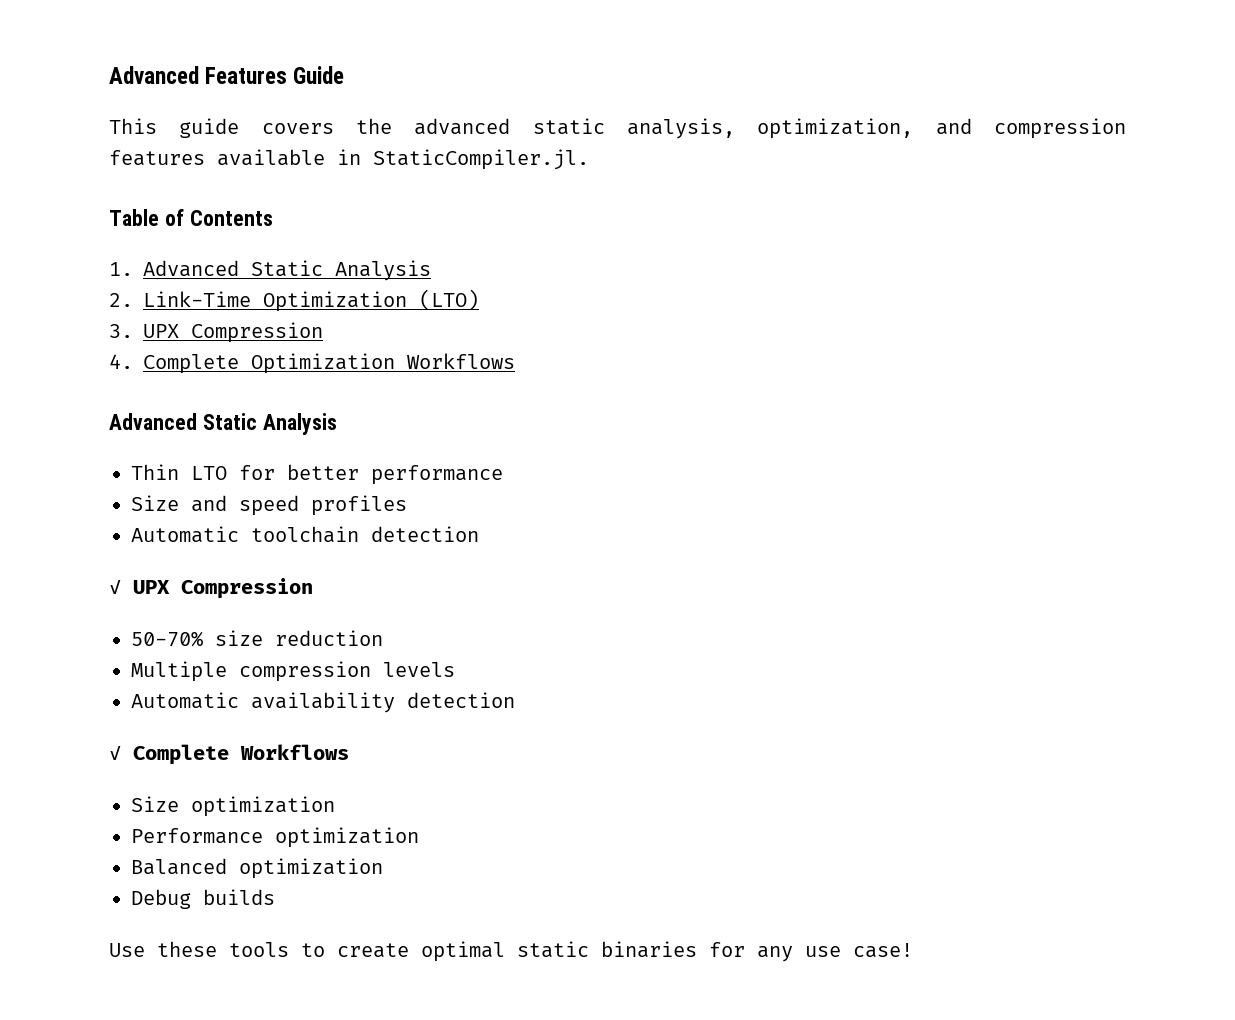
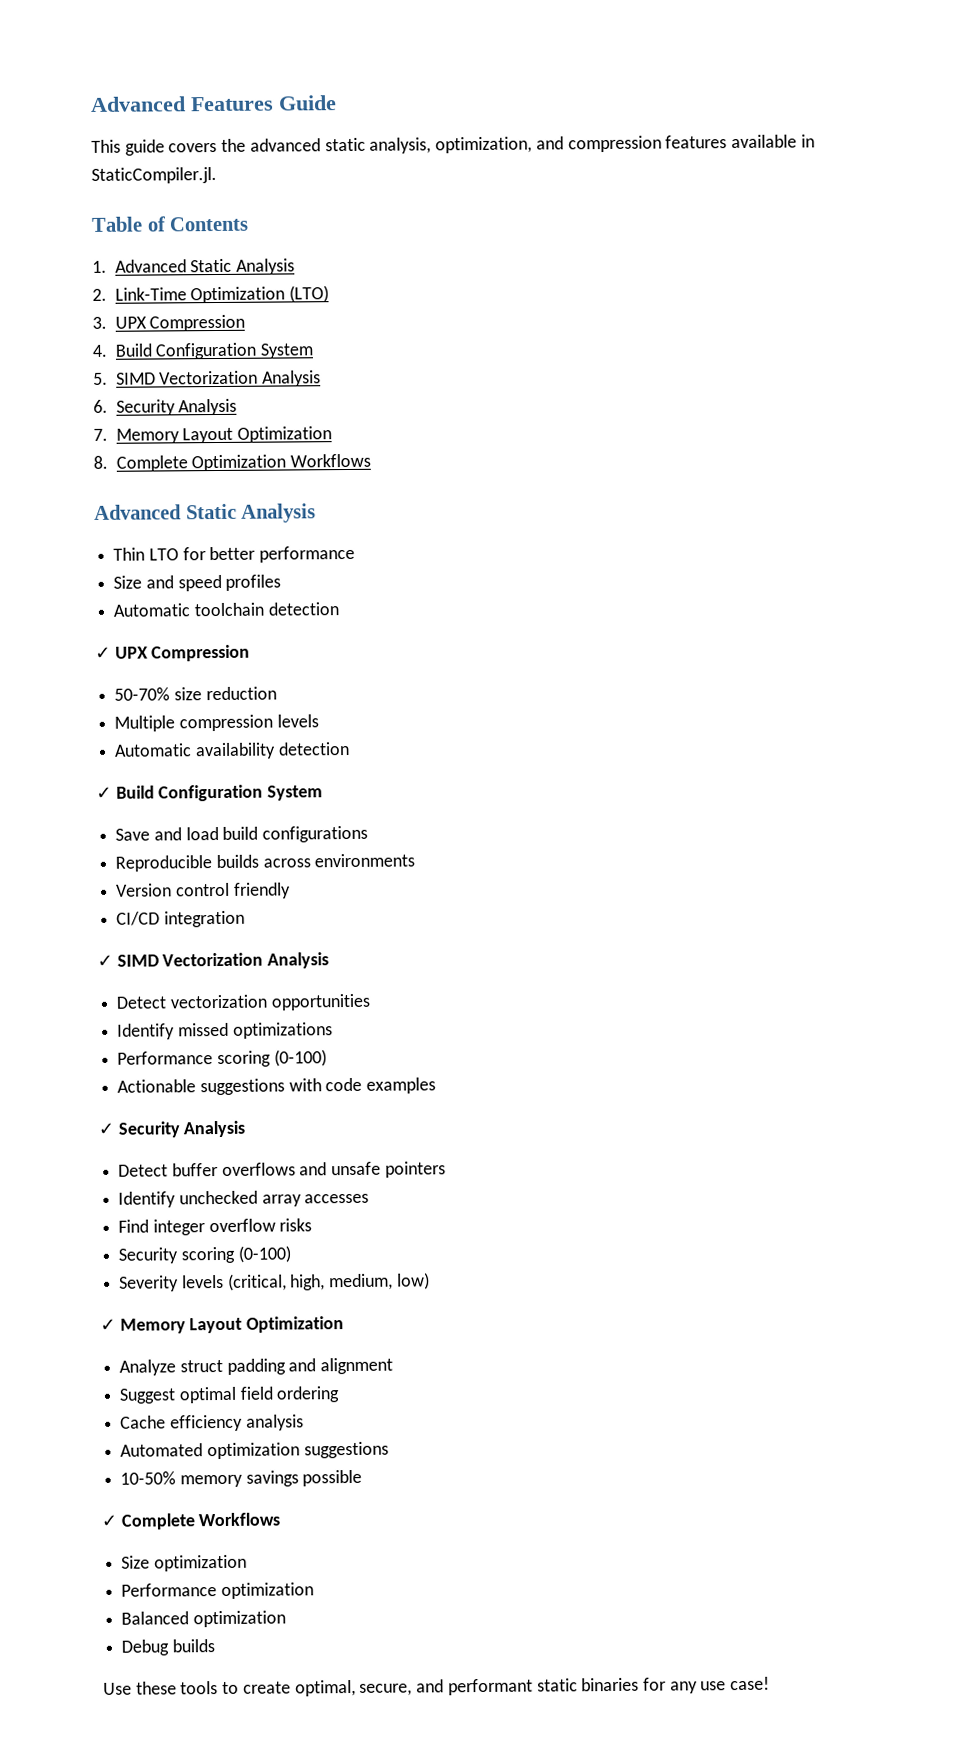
(133, 361) none -> [114,342,314,360] [93,370,322,387] [93,398,238,416] [93,426,333,444] [93,455,108,469] Build Configuration System // 5. SIMD Vectorization Analysis // 6. Security Analysis // 7. Memory Layout Optimization // 8.
(515, 700) none -> [96,784,324,802] [115,825,369,843] [115,853,416,872] [116,882,291,899] [116,910,245,928] [97,952,330,969] [116,993,371,1011] [117,1022,333,1040] [117,1049,327,1068] [117,1077,437,1096] [98,1120,246,1138] [118,1161,446,1178] [118,1190,370,1208] [118,1218,313,1236] [118,1245,291,1264] [119,1272,430,1292] [100,1316,345,1334] [119,1357,394,1376] [119,1386,341,1404] [120,1414,304,1432] [120,1441,389,1460] [120,1469,363,1488] // ✓ Build Configuration System // Save and load build configurations // Reproducible builds across environments // Version control friendly // CI/CD integration // ✓ SIMD Vectorization Analysis // Detect vectorization opportunities // Identify missed optimizations // Performance scoring (0-100) // Actionable suggestions with code examples // ✓ Security Analysis // Detect buffer overflows and unsafe pointers // Identify unchecked array accesses // Find integer overflow risks // Security scoring (0-100) // Severity levels (critical, high, medium, low) // ✓ Memory Layout Optimization // Analyze struct padding and alignment // Suggest optimal field ordering // Cache efficiency analysis // Automated optimization suggestions // 10-50% memory savings possible
[421,941,505,962] optimal -> [294,1678,533,1697] optimal, secure, and performant

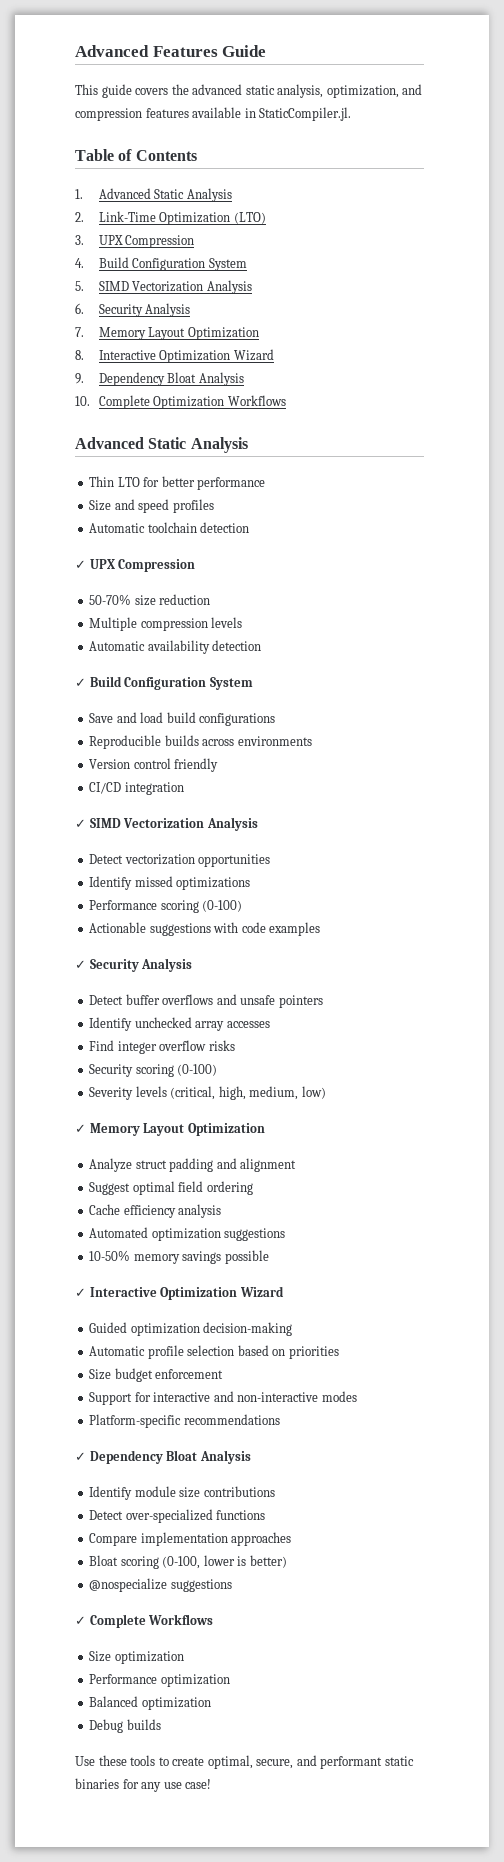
(108, 462) none -> [98,349,274,363] [75,372,244,386] [75,396,90,406] Interactive Optimization Wizard // 9. Dependency Bloat Analysis // 10.
(363, 1478) none -> [75,1286,284,1300] [89,1322,293,1336] [89,1345,339,1359] [89,1368,224,1382] [89,1391,357,1405] [89,1414,280,1428] [75,1450,251,1464] [89,1486,275,1500] [89,1509,266,1523] [89,1532,292,1546] [89,1555,287,1569] [89,1578,232,1592] // ✓ Interactive Optimization Wizard // Guided optimization decision-making // Automatic profile selection based on priorities // Size budget enforcement // Support for interactive and non-interactive modes // Platform-specific recommendations // ✓ Dependency Bloat Analysis // Identify module size contributions // Detect over-specialized functions // Compare implementation approaches // Bloat scoring (0-100, lower is better) // @nospecialize suggestions

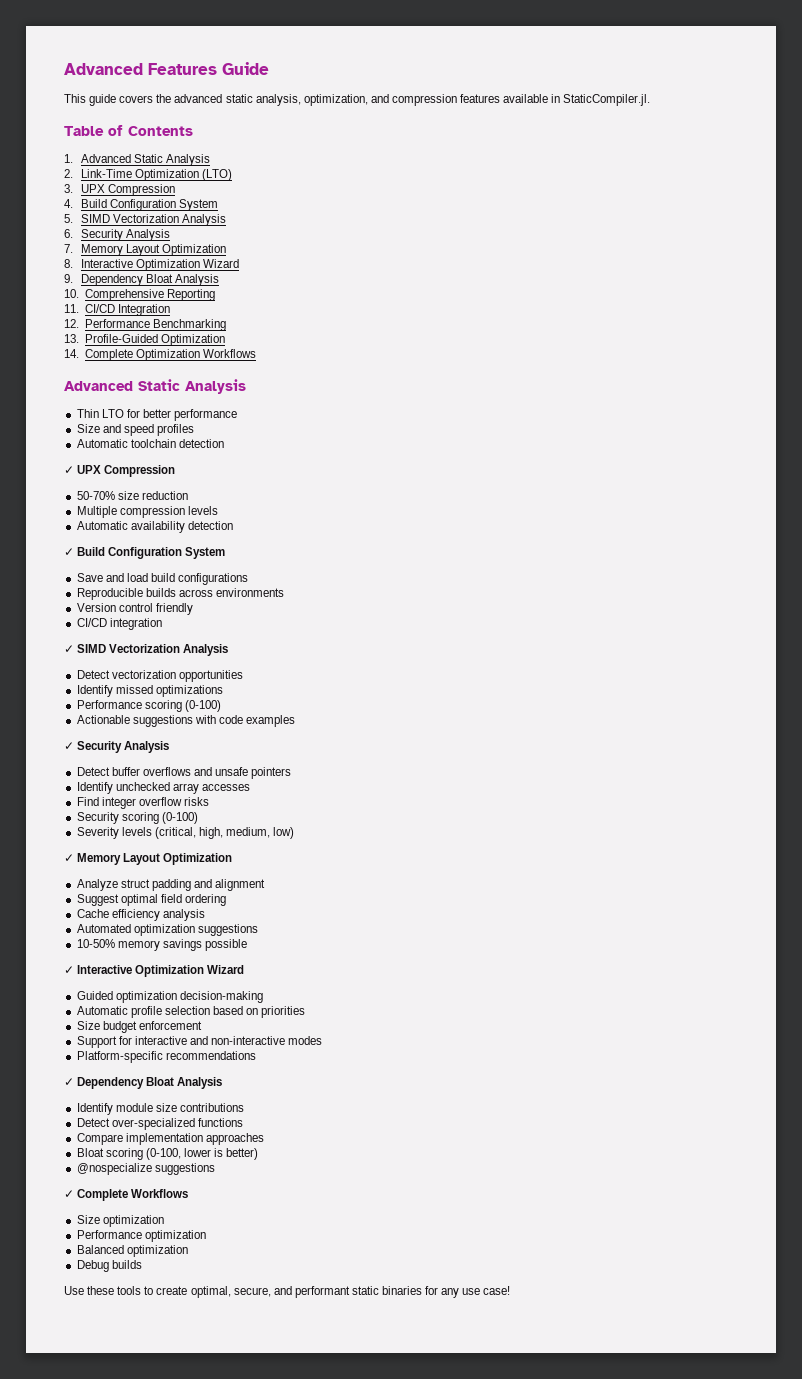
(90, 401) none -> [84,289,215,301] [64,304,170,316] [64,319,226,331] [64,334,225,346] [64,349,79,358] Comprehensive Reporting // 11. CI/CD Integration // 12. Performance Benchmarking // 13. Profile-Guided Optimization // 14.

